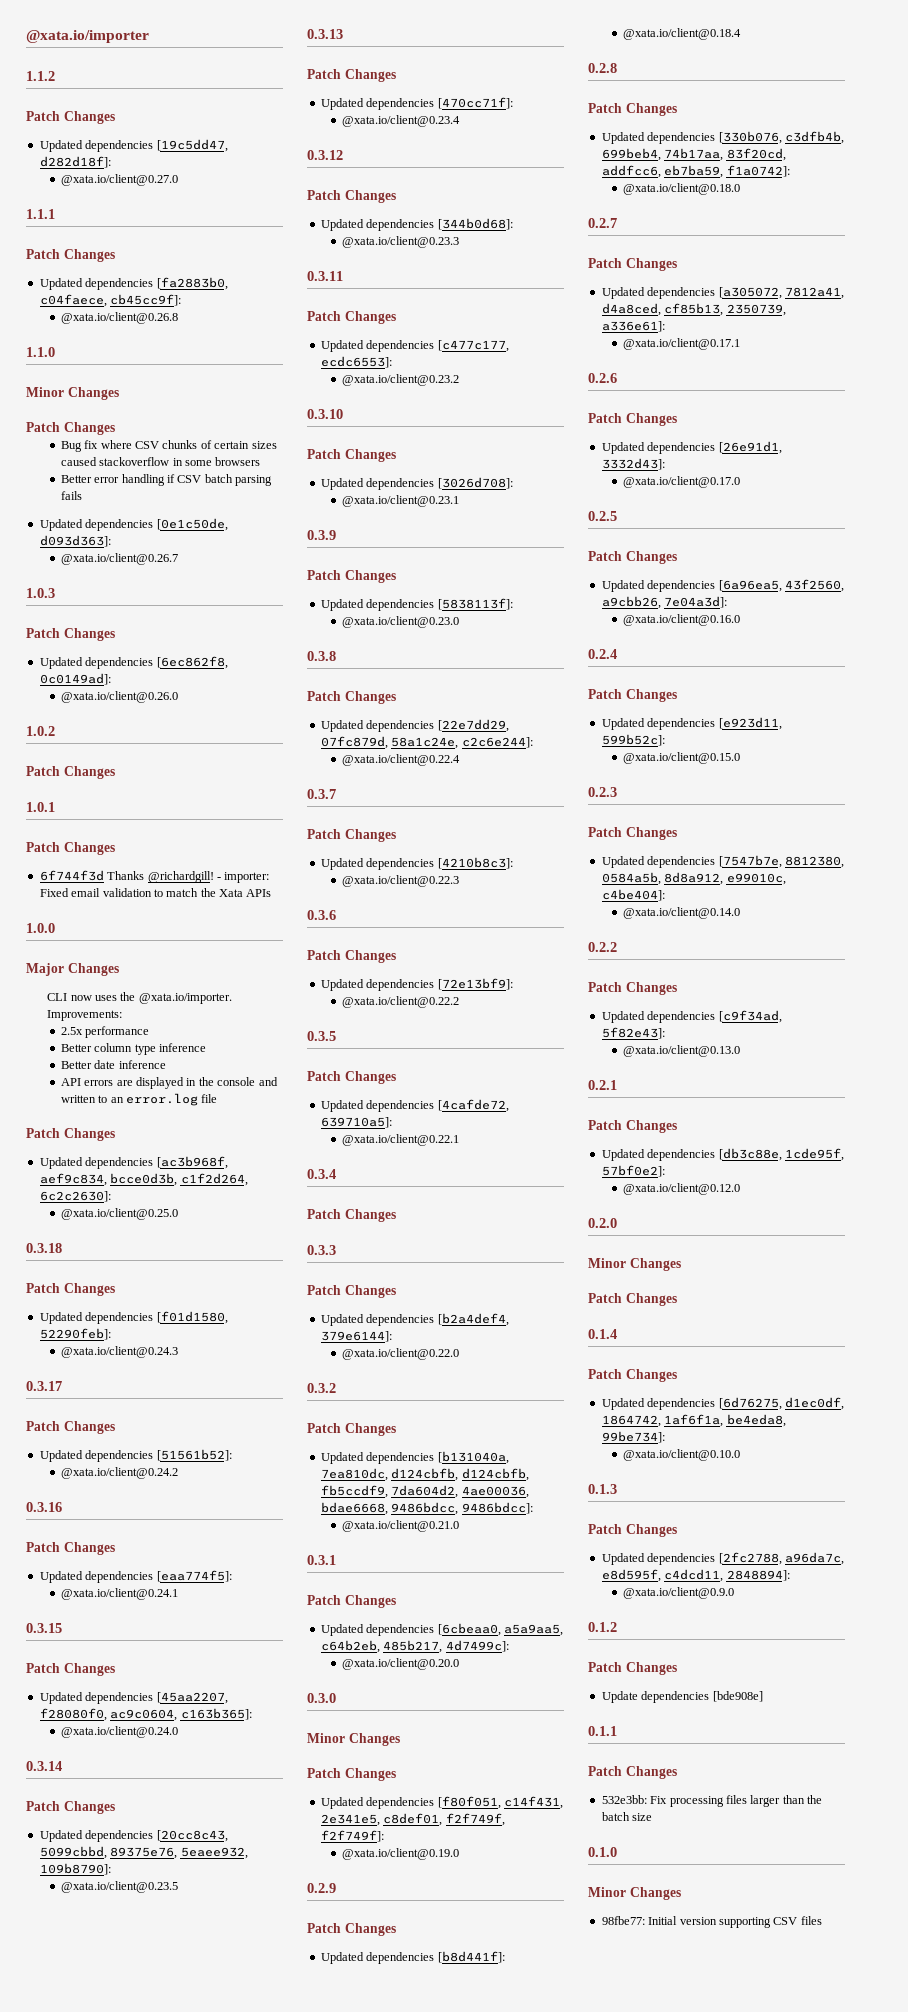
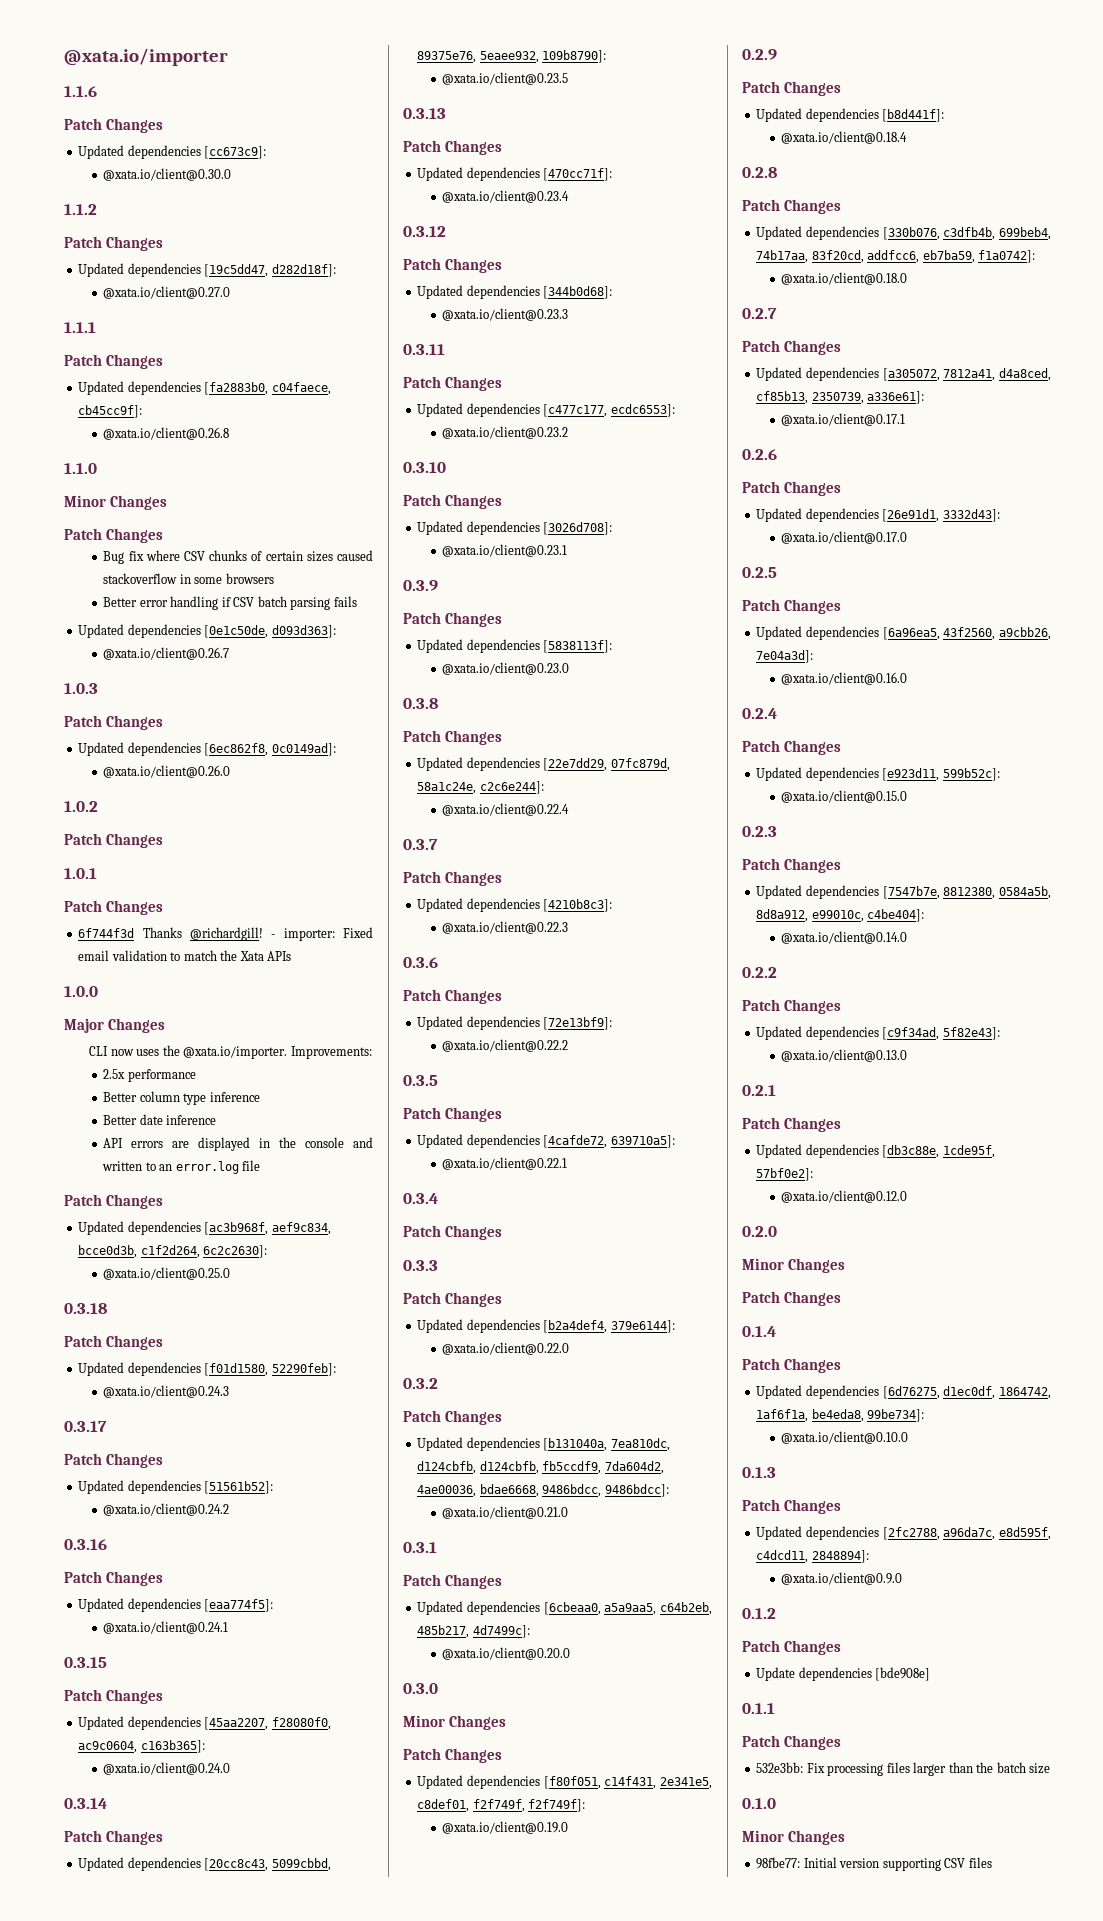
(149, 36) none -> [64,86,97,97] [64,118,163,133] [78,145,267,159] [103,168,232,181] // 1.1.6 // Patch Changes // Updated dependencies [cc673c9]: // @xata.io/client@0.30.0

